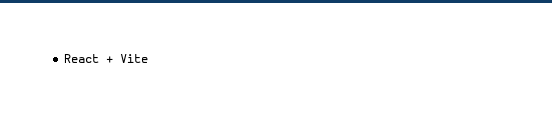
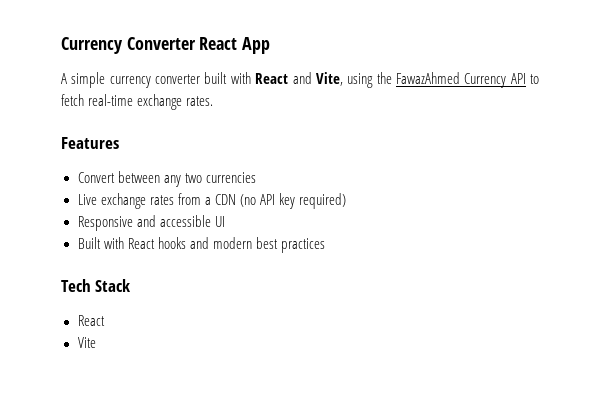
[64,54,114,63] React + -> [61,37,271,54] [61,72,539,88] [61,94,214,110] [61,137,119,149] [77,171,256,187] [77,193,346,209] [77,215,225,231] [77,237,325,253] [61,279,131,292] [77,315,105,326] Currency Converter React App // A simple currency converter built with React and Vite, using the FawazAhmed Currency API to fetch real-time exchange rates. // Features // Convert between any two currencies // Live exchange rates from a CDN (no API key required) // Responsive and accessible UI // Built with React hooks and modern best practices // Tech Stack // React //

